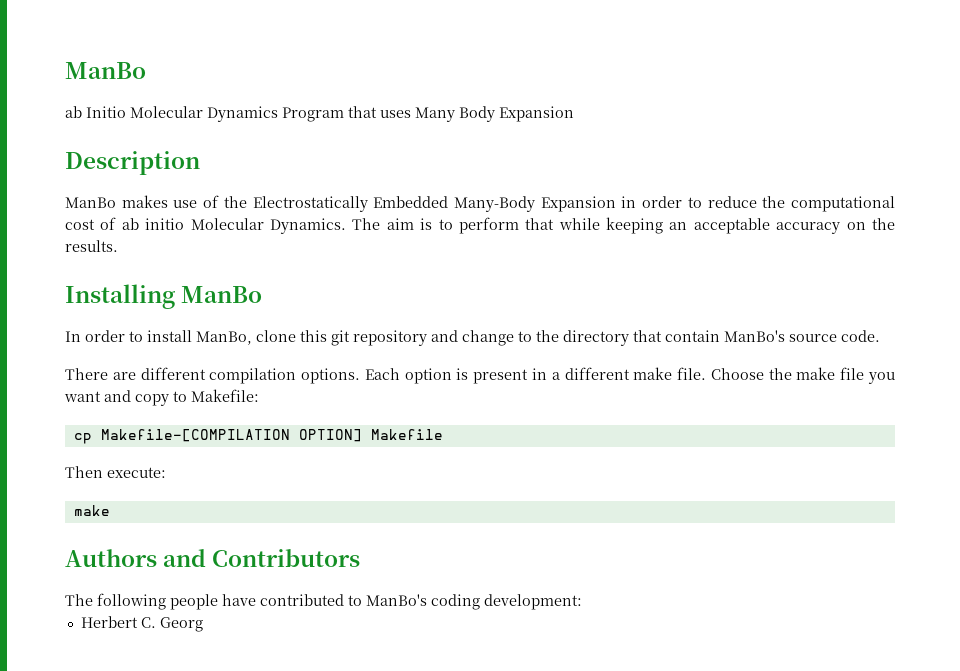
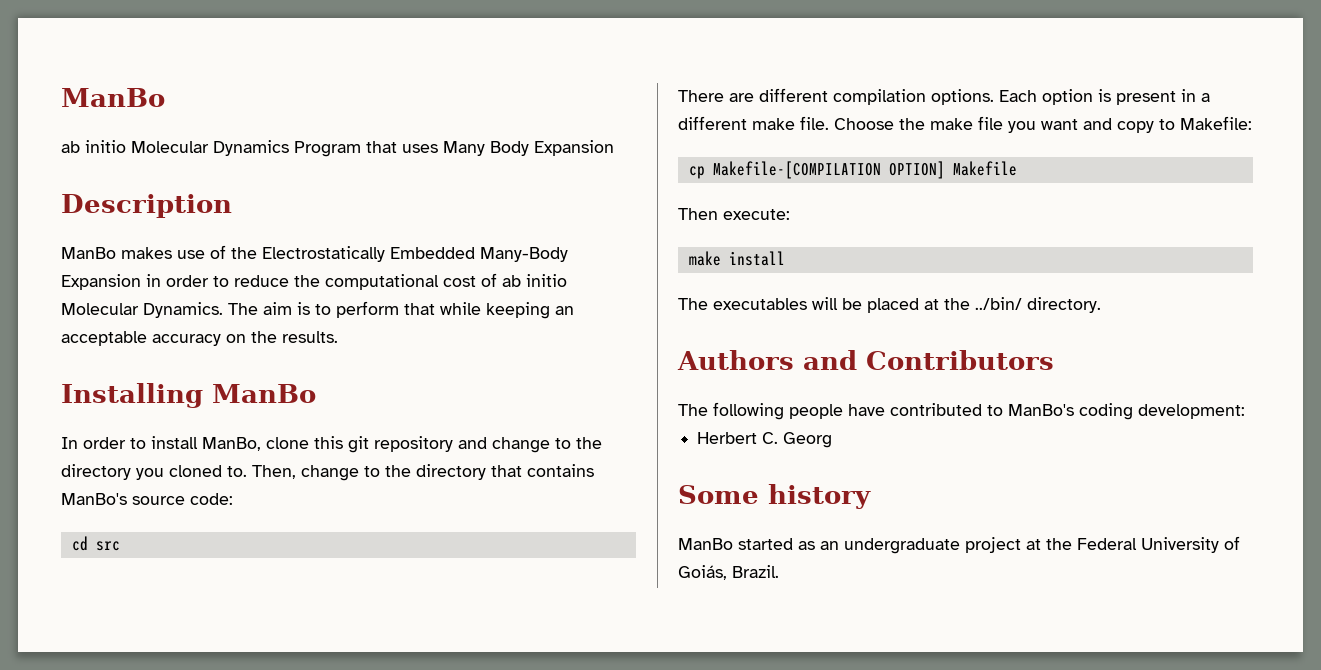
[86,106,126,118] Initio -> [85,140,126,153] initio
[633,330,880,342] that contain ManBo's source code. -> [136,464,594,481] [61,493,233,505] [71,536,120,551] you cloned to. Then, change to the directory that contains ManBo's source code: // cd src
(110, 510) none -> [728,251,785,266] [678,297,1101,313] install // The executables will be placed at the ../bin/ directory.
(203, 624) none -> [678,484,871,509] [678,536,1240,554] [678,565,779,580] // Some history // ManBo started as an undergraduate project at the Federal University of Goiás, Brazil.

